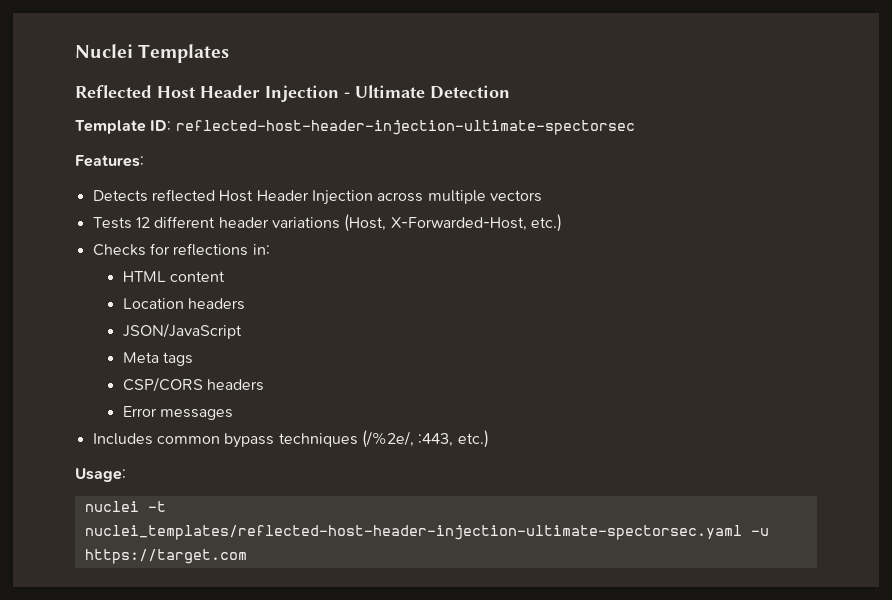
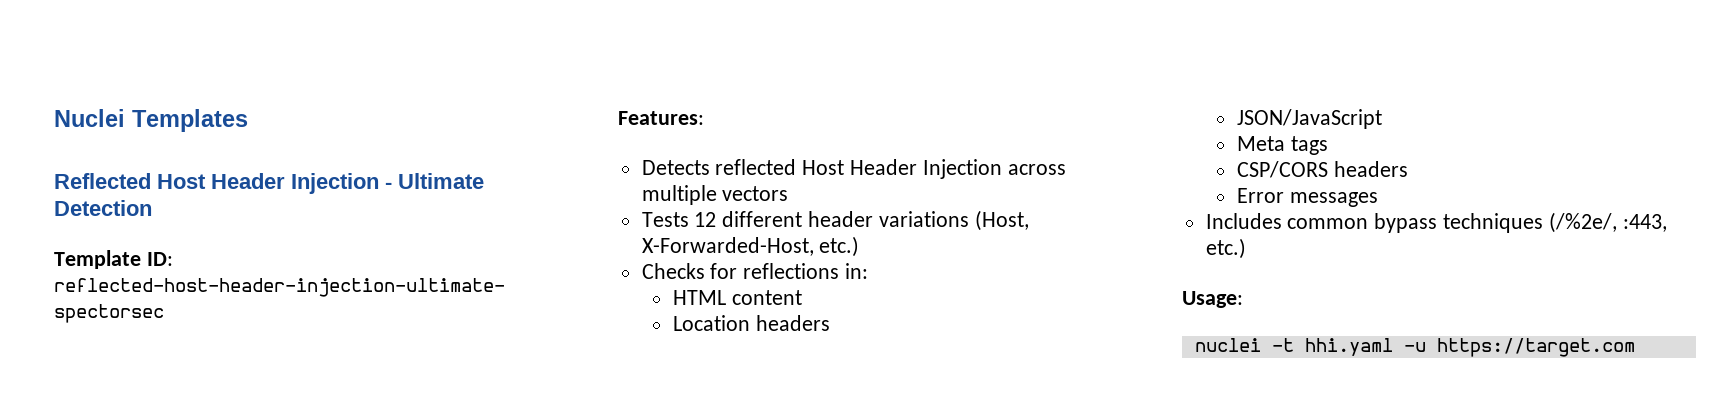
[84,525,742,540] nuclei_templates/reflected-host-header-injection-ultimate-spectorsec.yaml -> [1304,338,1393,356] hhi.yaml

